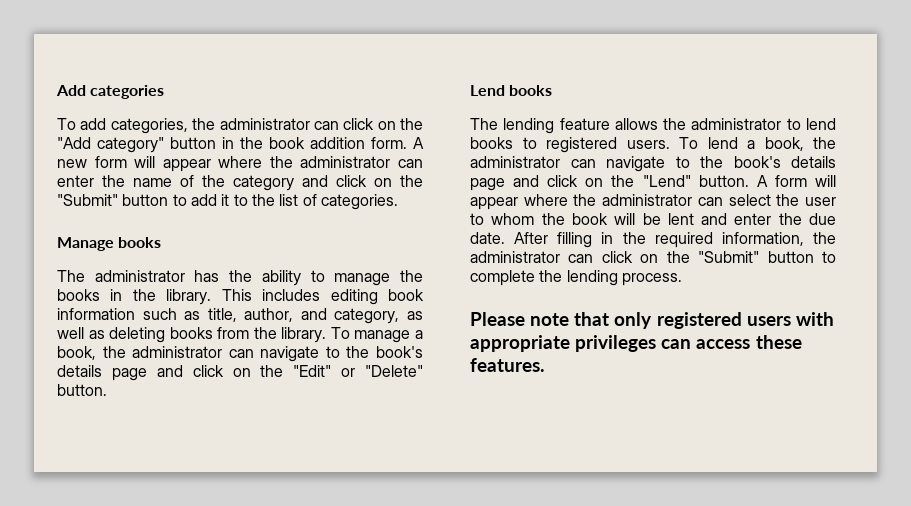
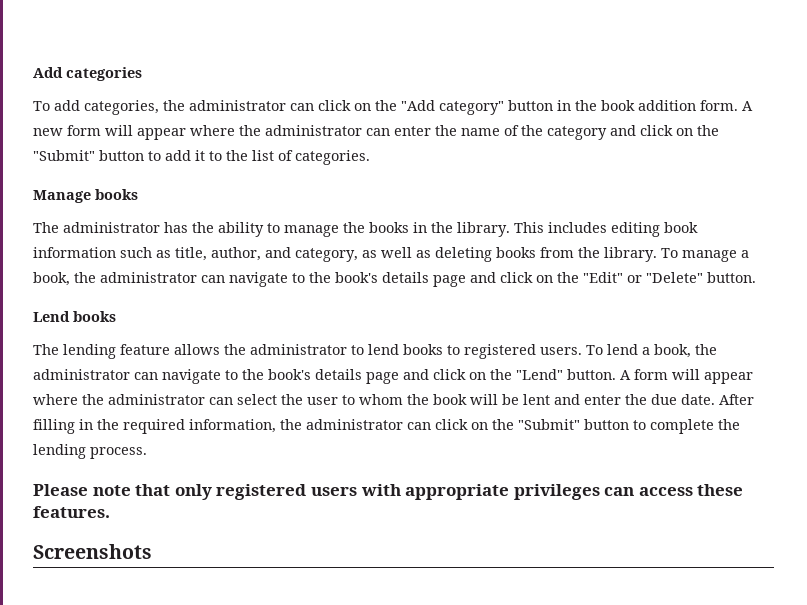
(545, 365) none -> [33,544,152,559] // Screenshots

